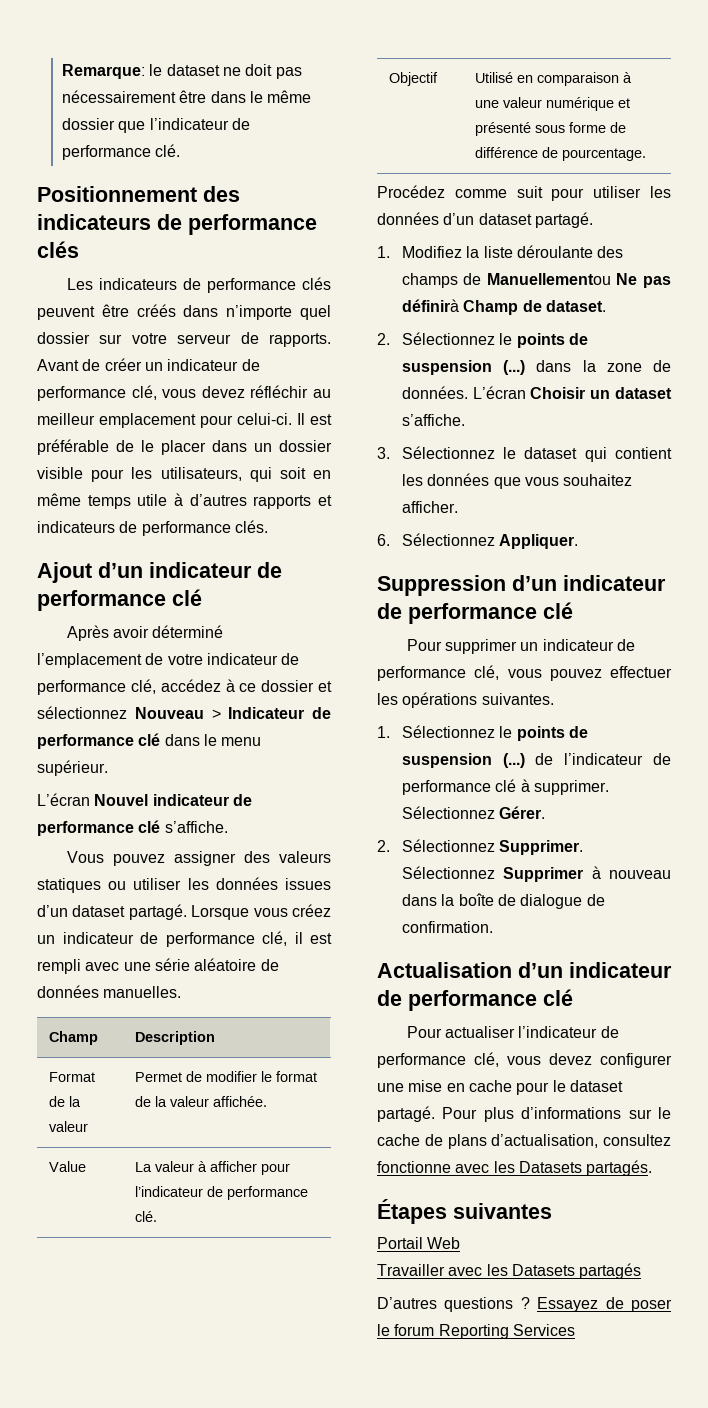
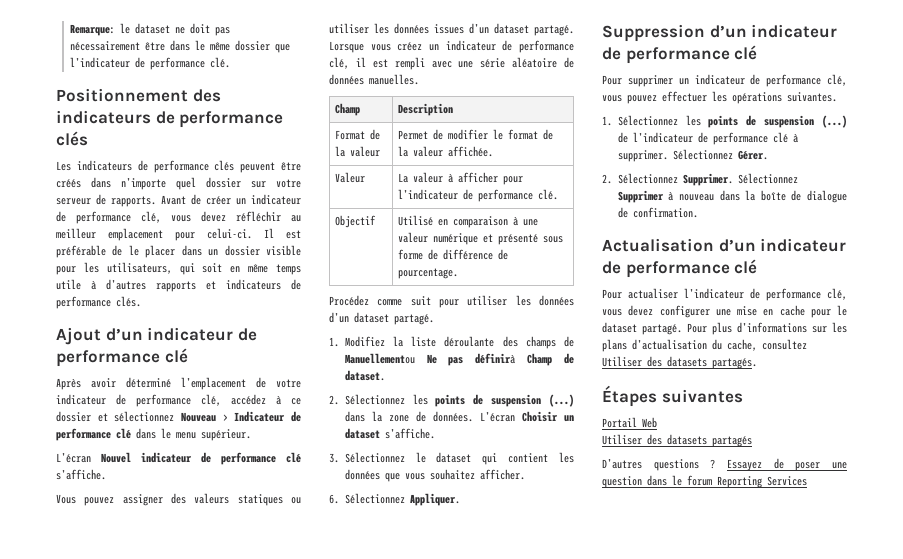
[49,1161,87,1172] Value -> [335,172,366,183] Valeur
[499,333,513,345] le -> [412,394,428,405] les
[499,726,513,738] le -> [685,115,701,126] les
[658,1107,671,1119] [377,1134,671,1149] [377,1161,582,1173] le cache de plans d’actualisation, consultez fonctionne avec les Datasets -> [832,322,847,333] [602,339,807,352] [602,356,707,367] les plans d’actualisation du cache, consultez Utiliser des datasets
[377,1264,575,1276] Travailler avec les Datasets -> [602,434,707,445] Utiliser des datasets
(672, 1305) none -> [832,462,847,469] [602,475,667,488] une question dans

